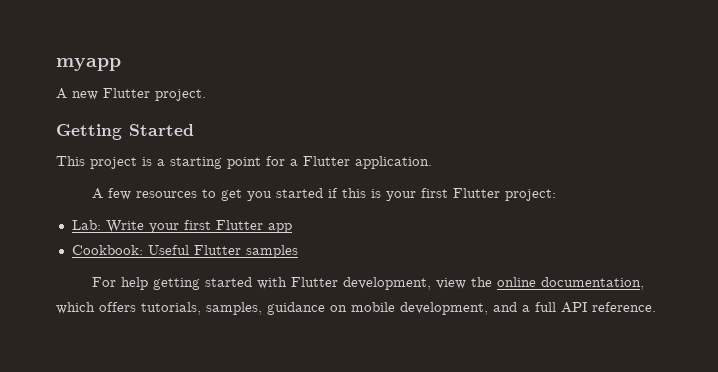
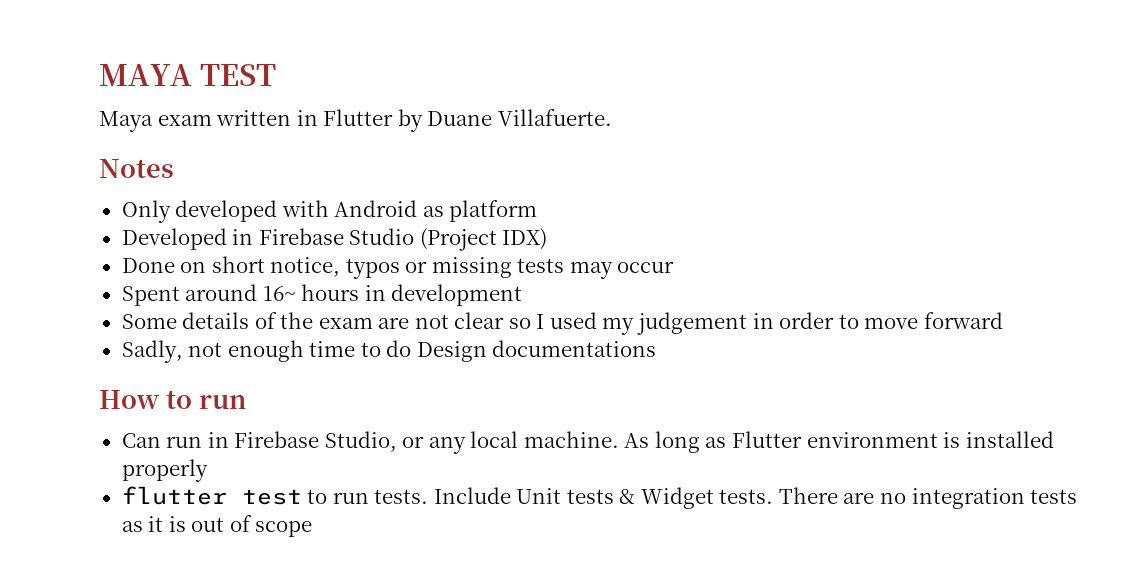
[56,58,121,71] [56,88,206,101] [56,124,194,140] [56,156,432,169] [91,188,556,201] [71,220,292,233] [71,245,298,258] [91,277,644,290] [56,302,656,315] myapp // A new Flutter project. // Getting Started // This project is a starting point for a Flutter application. // A few resources to get you started if this is your first Flutter project: // Lab: Write your first Flutter app // Cookbook: Useful Flutter samples // For help getting started with Flutter development, view the online documentation, which offers tutorials, samples, guidance on mobile development, and a full API reference. -> [99,64,276,86] [99,109,612,132] [99,159,174,178] [121,200,538,223] [121,228,548,251] [121,256,675,279] [121,284,523,306] [121,312,1003,335] [121,340,657,363] [99,390,246,409] [121,431,1054,454] [121,459,208,482] [121,486,1078,509] [121,515,313,537] MAYA TEST // Maya exam written in Flutter by Duane Villafuerte. // Notes // Only developed with Android as platform // Developed in Firebase Studio (Project IDX) // Done on short notice, typos or missing tests may occur // Spent around 16~ hours in development // Some details of the exam are not clear so I used my judgement in order to move forward // Sadly, not enough time to do Design documentations // How to run // Can run in Firebase Studio, or any local machine. As long as Flutter environment is installed properly // flutter test to run tests. Include Unit tests & Widget tests. There are no integration tests as it is out of scope

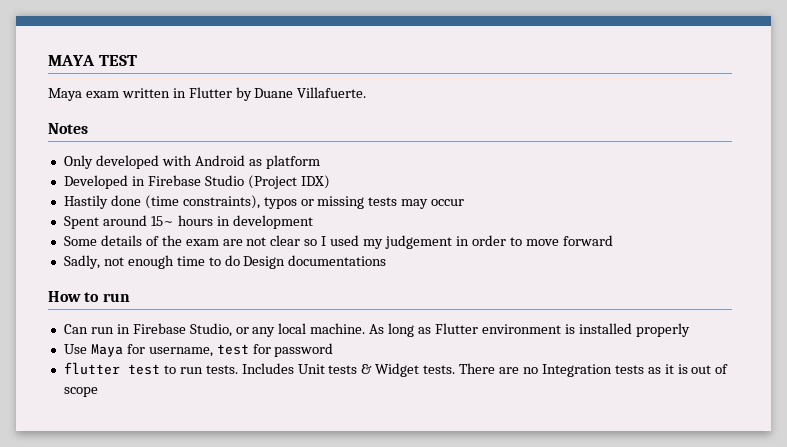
[121,256,341,277] Done on short notice, -> [63,195,260,209] Hastily done (time constraints),
[262,286,296,301] 16~ -> [150,216,174,226] 15~
(208, 470) none -> [63,343,334,357] // Use Maya for username, test for password
[433,487,511,504] Include -> [241,363,294,374] Includes
[911,488,1025,509] integration -> [541,364,612,377] Integration

